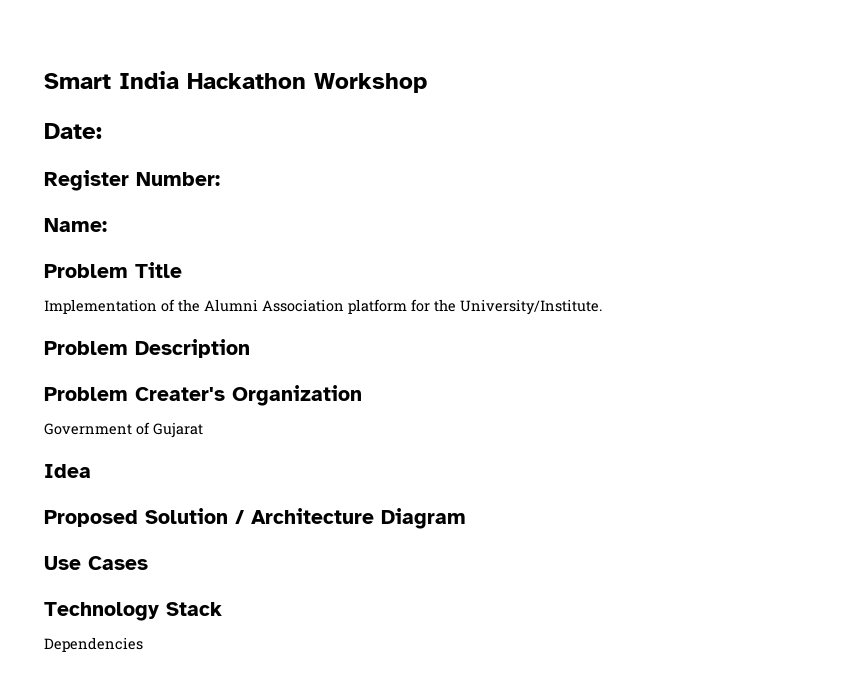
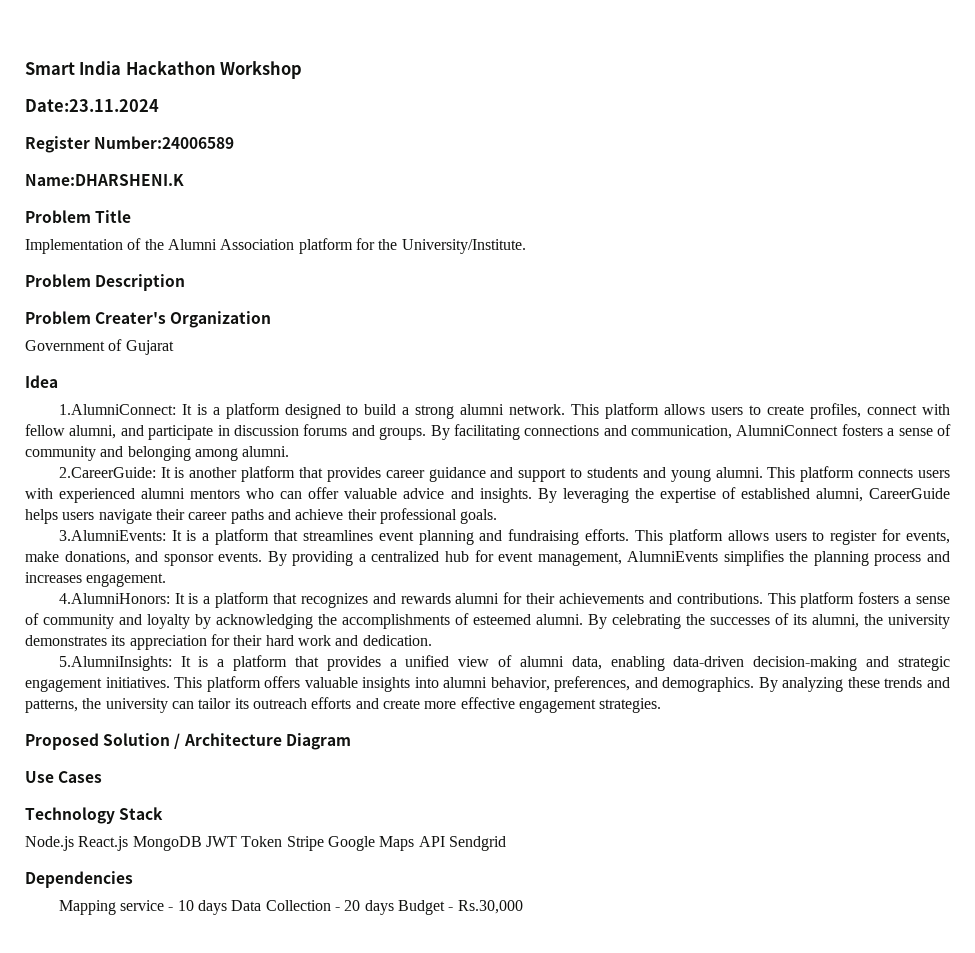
[44,123,102,139] Date: -> [25,99,159,112] Date:23.11.2024
[136,172,220,186] [44,218,107,232] Number: // Name: -> [94,136,235,149] [25,174,184,186] Number:24006589 // Name:DHARSHENI.K
(91, 471) none -> [58,403,951,419] [25,424,952,440] [25,446,290,461] [58,466,951,482] [25,487,950,503] [25,508,498,524] [58,529,951,545] [25,550,950,566] [25,572,167,587] [58,592,951,608] [25,613,950,629] [25,634,432,650] [58,655,950,671] [25,676,950,692] [25,697,662,713] // 1.AlumniConnect: It is a platform designed to build a strong alumni network. This platform allows users to create profiles, connect with fellow alumni, and participate in discussion forums and groups. By facilitating connections and communication, AlumniConnect fosters a sense of community and belonging among alumni. // 2.CareerGuide: It is another platform that provides career guidance and support to students and young alumni. This platform connects users with experienced alumni mentors who can offer valuable advice and insights. By leveraging the expertise of established alumni, CareerGuide helps users navigate their career paths and achieve their professional goals. // 3.AlumniEvents: It is a platform that streamlines event planning and fundraising efforts. This platform allows users to register for events, make donations, and sponsor events. By providing a centralized hub for event management, AlumniEvents simplifies the planning process and increases engagement. // 4.AlumniHonors: It is a platform that recognizes and rewards alumni for their achievements and contributions. This platform fosters a sense of community and loyalty by acknowledging the accomplishments of esteemed alumni. By celebrating the successes of its alumni, the university demonstrates its appreciation for their hard work and dedication. // 5.AlumniInsights: It is a platform that provides a unified view of alumni data, enabling data-driven decision-making and strategic engagement initiatives. This platform offers valuable insights into alumni behavior, preferences, and demographics. By analyzing these trends and patterns, the university can tailor its outreach efforts and create more effective engagement strategies.
[44,637,143,652] Dependencies -> [25,836,506,851] [25,871,133,888] [58,900,523,915] Node.js React.js MongoDB JWT Token Stripe Google Maps API Sendgrid // Dependencies // Mapping service - 10 days Data Collection - 20 days Budget - Rs.30,000

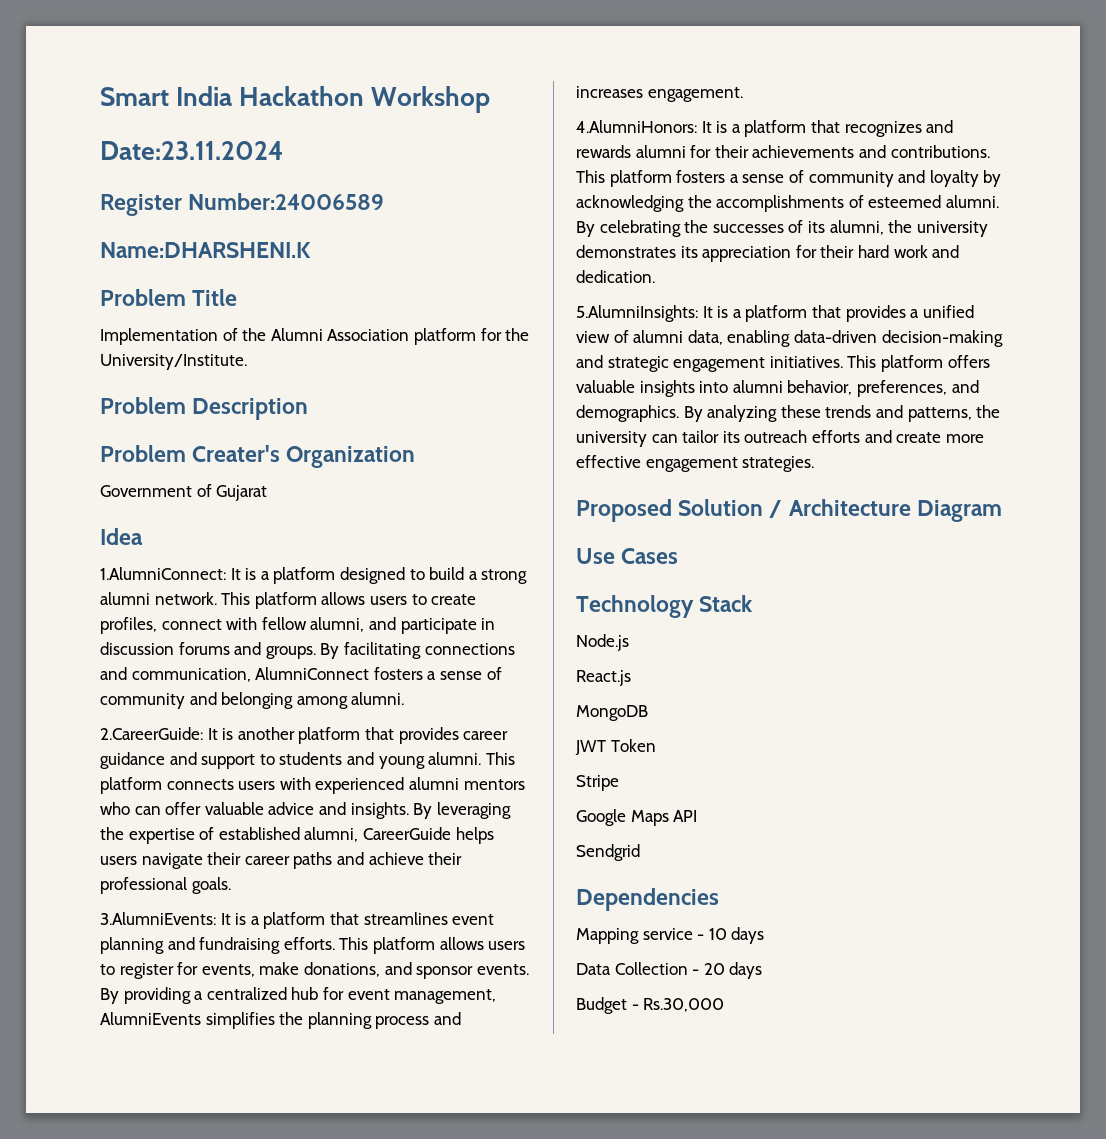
(74, 843) none -> (629, 642) //
(129, 843) none -> (631, 678) //
(202, 843) none -> (648, 713) //
(283, 841) none -> (656, 745) //
(324, 843) none -> (619, 783) //
(445, 841) none -> (698, 816) //
(227, 907) none -> (765, 935) //
(394, 907) none -> (763, 970) //

